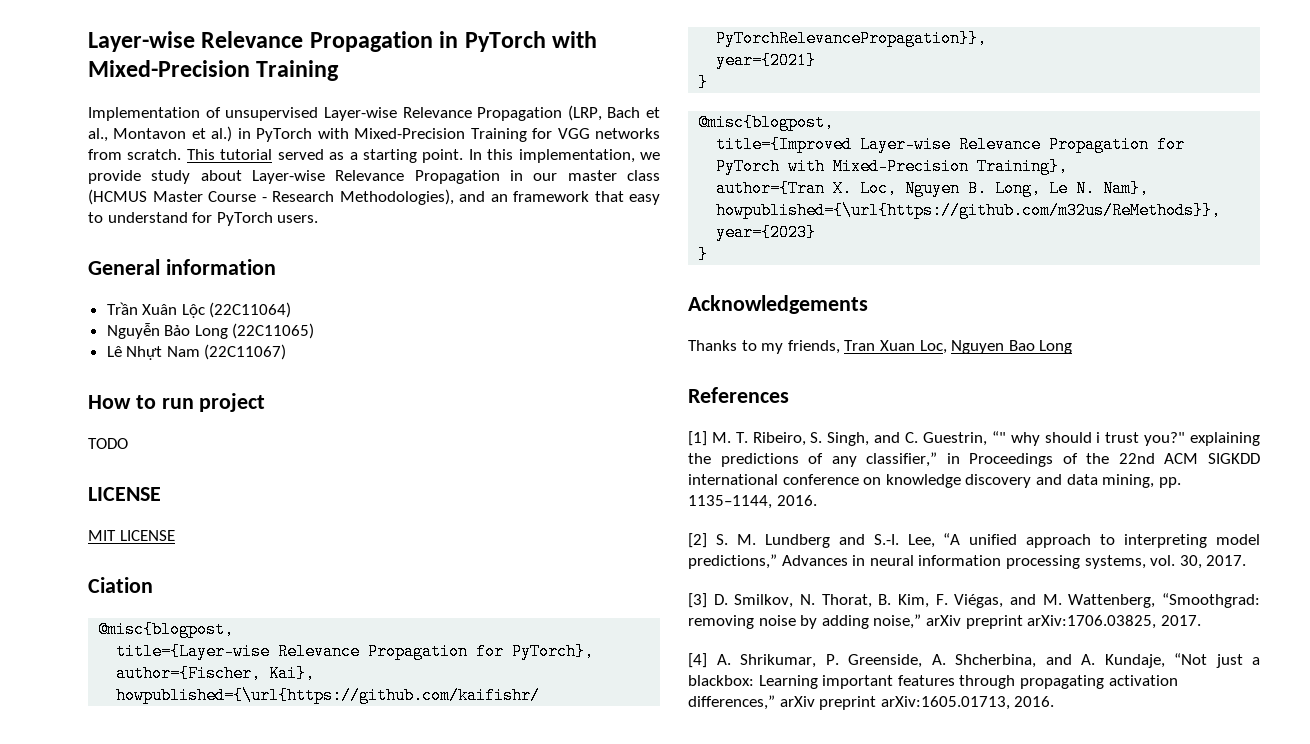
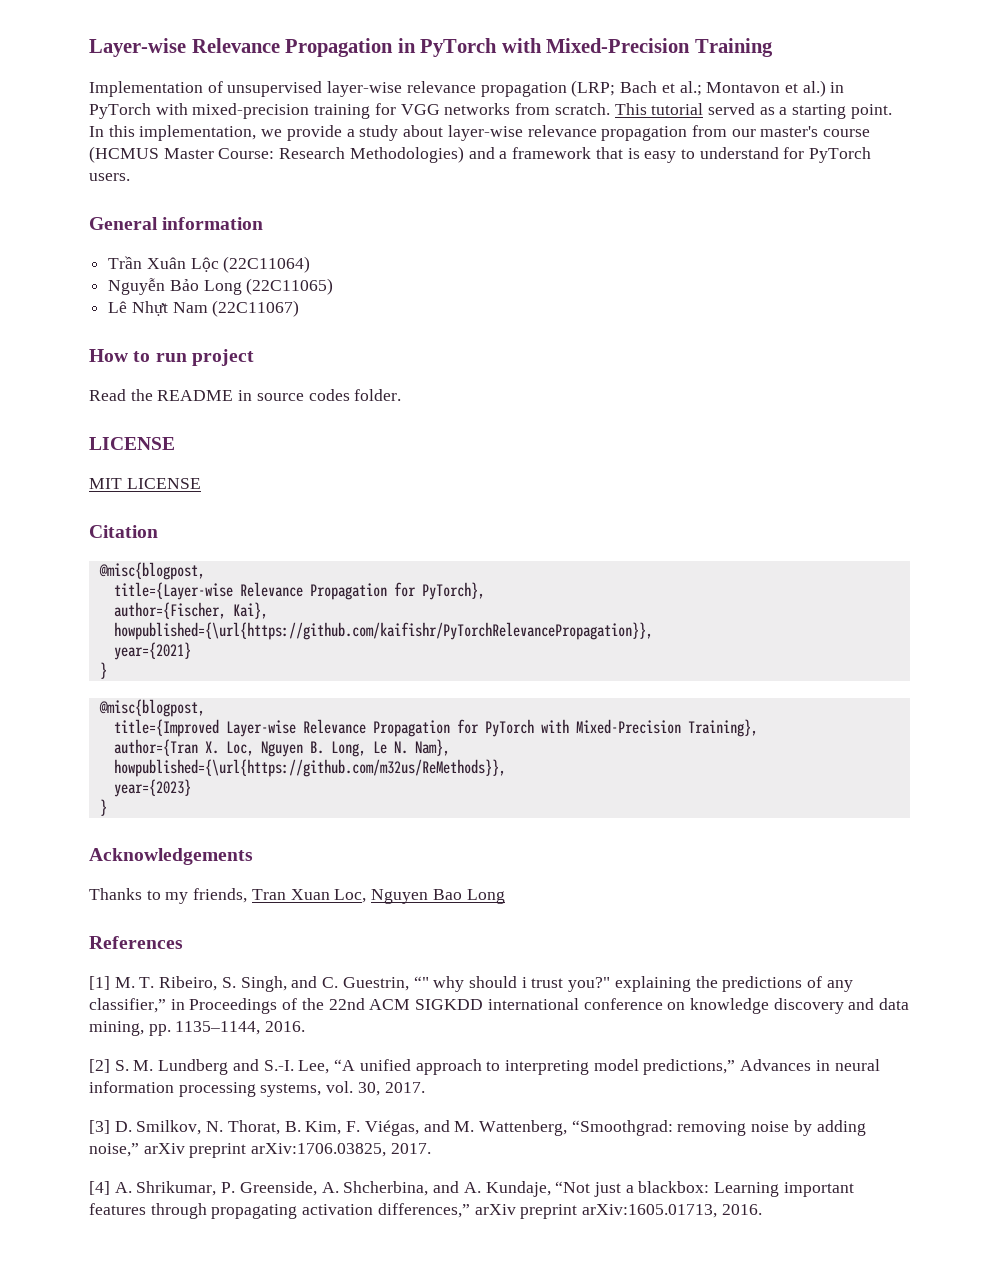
[323,105,602,121] Layer-wise Relevance Propagation (LRP, -> [327,80,616,97] layer-wise relevance propagation (LRP;
[88,128,108,142] al., -> [679,81,702,96] al.;
[354,128,527,142] Mixed-Precision Training -> [192,103,371,119] mixed-precision training
(141, 177) none -> [346,129,355,137] a
[251,170,660,184] [88,189,508,205] Layer-wise Relevance Propagation in our master class (HCMUS Master Course - Research Methodologies), and an -> [447,125,871,141] [89,146,508,163] layer-wise relevance propagation from our master's course (HCMUS Master Course: Research Methodologies) and a
(624, 196) none -> [627,148,640,159] is
[88,438,128,449] TODO -> [89,389,402,401] Read the README in source codes folder.
[88,577,153,593] Ciation -> [89,525,158,538] Citation

